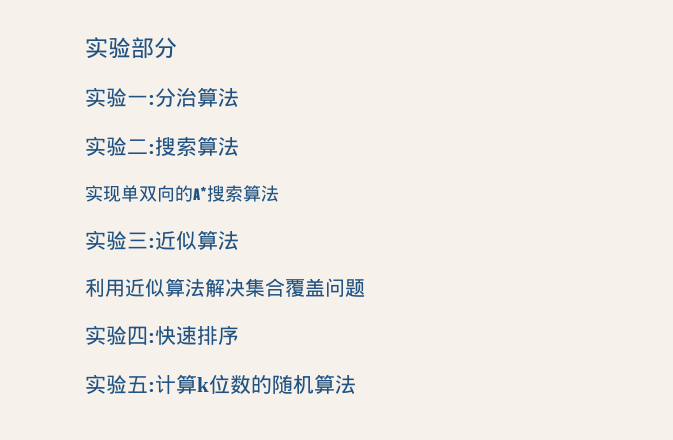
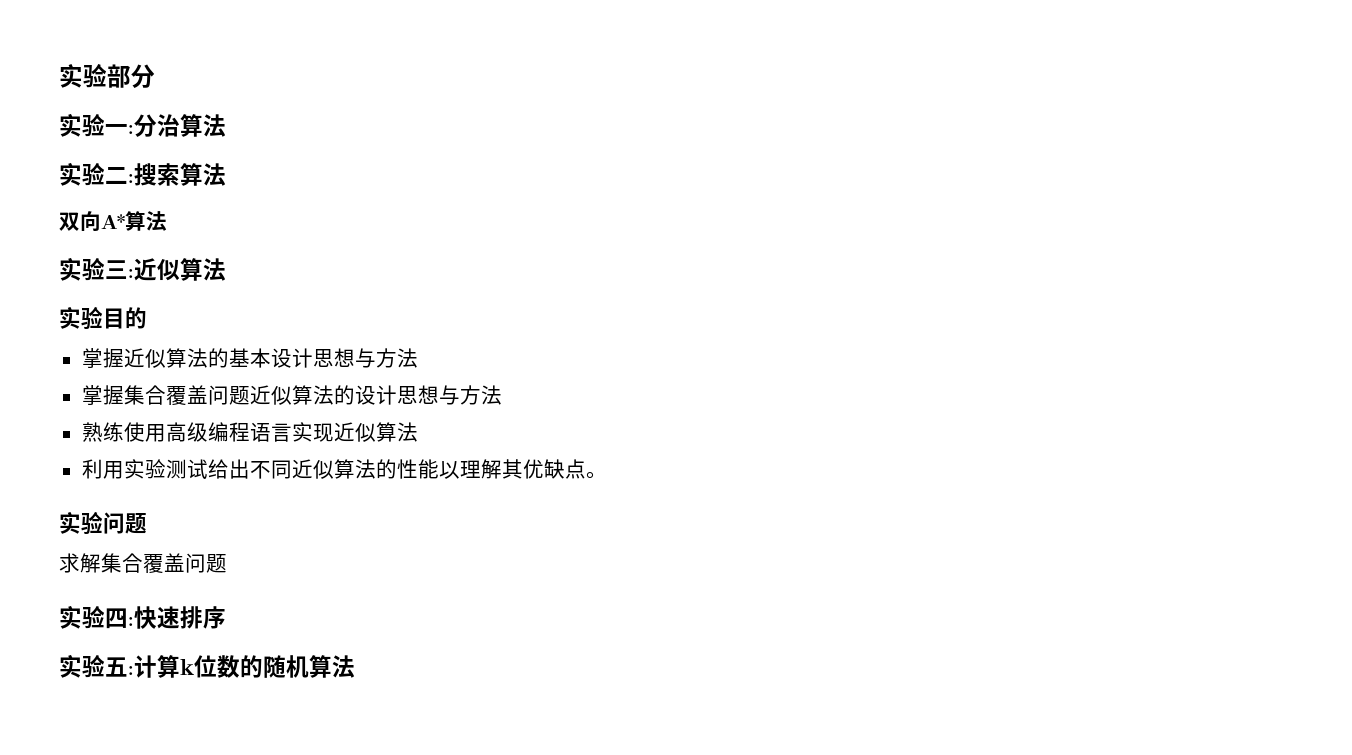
[85,185,243,202] 实现单双向的A*搜索 -> [59,211,125,231] 双向A*
[85,278,245,297] 利用近似算法解决 -> [59,306,147,329] [81,348,418,368] [81,385,502,405] [81,422,418,442] [81,459,607,479] [59,511,147,534] [59,553,101,573] 实验目的 // 掌握近似算法的基本设计思想与方法 // 掌握集合覆盖问题近似算法的设计思想与方法 // 熟练使用高级编程语言实现近似算法 // 利用实验测试给出不同近似算法的性能以理解其优缺点。 // 实验问题 // 求解

